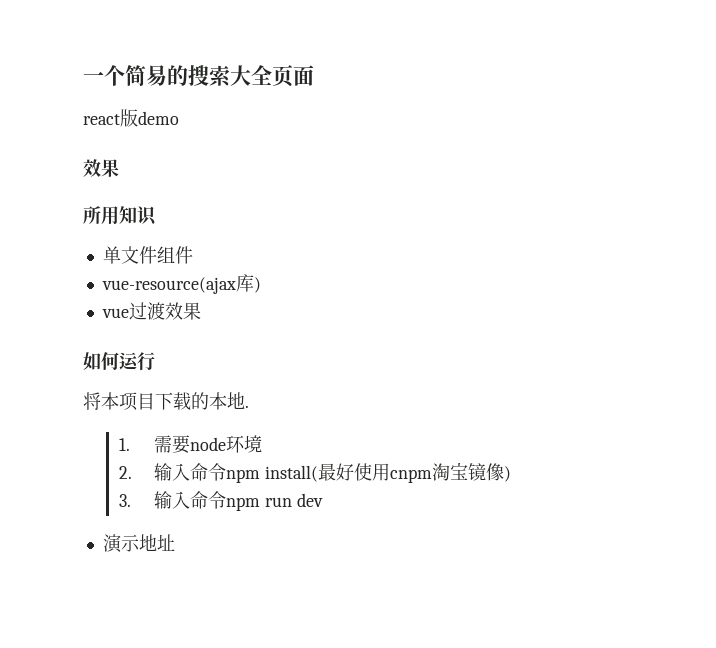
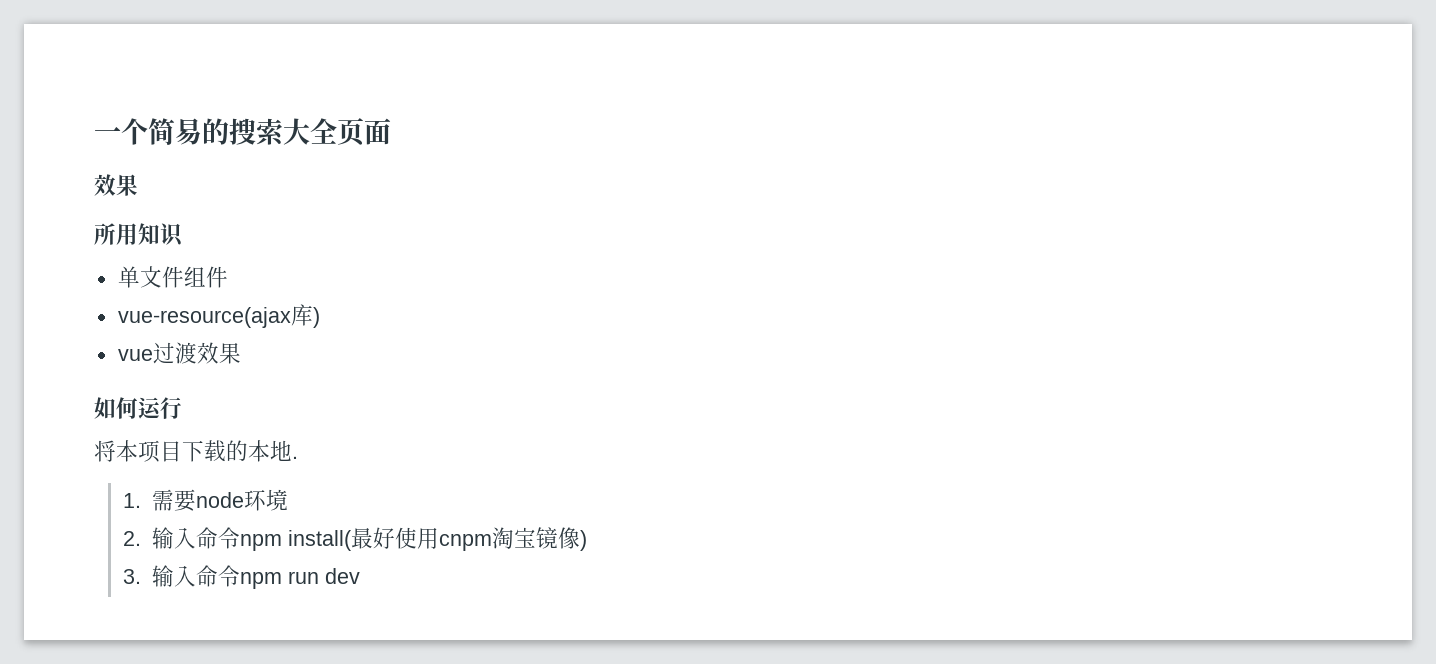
[83,109,179,127] // react版demo -> (391, 131) none
[102,534,175,553] // 演示地址 -> (360, 576) none

